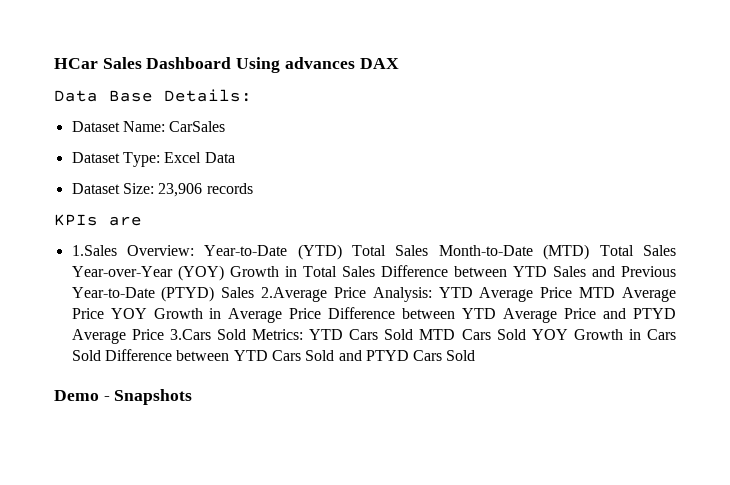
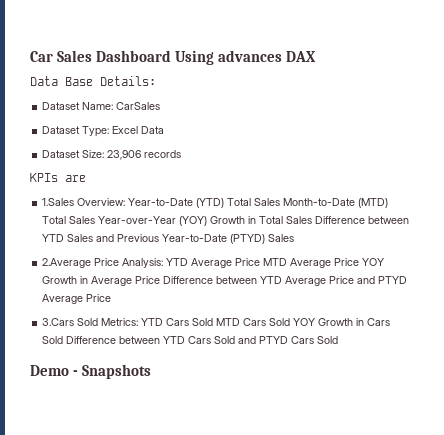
[54,58,98,69] HCar -> [30,51,53,62] Car
(255, 292) none -> (295, 238) //
(164, 334) none -> (112, 298) //

